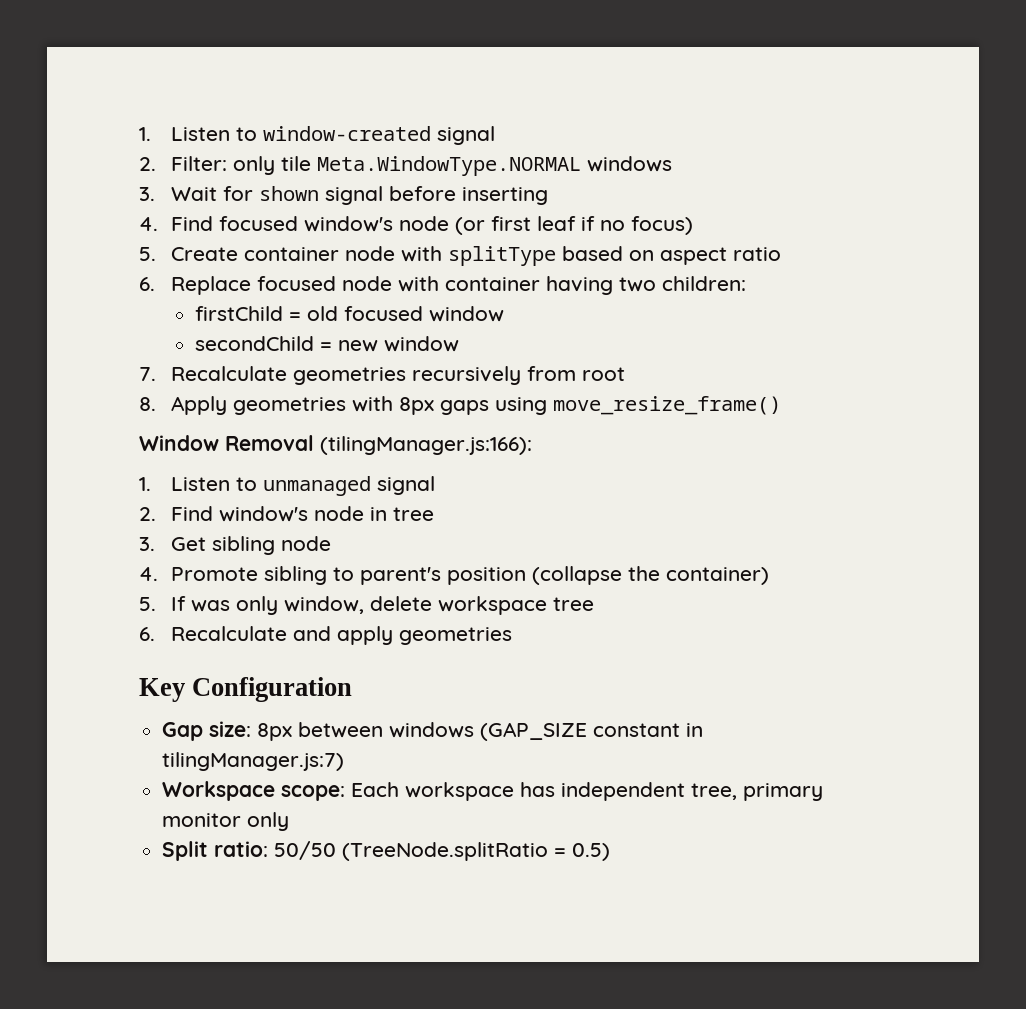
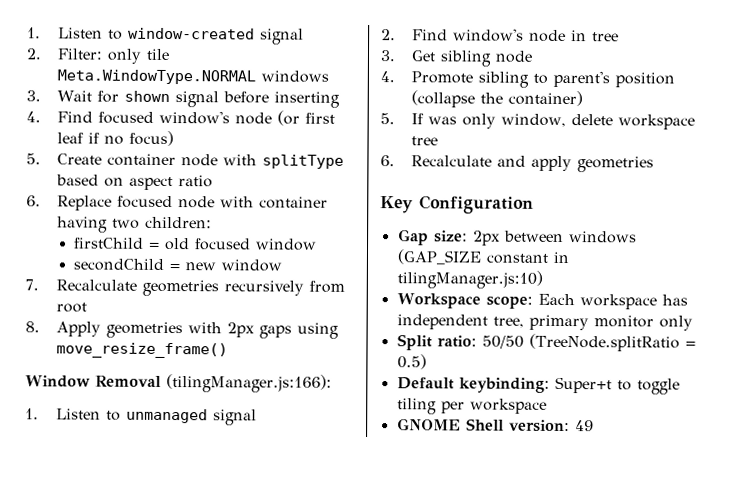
[399,397,435,415] 8px -> [226,322,255,338] 2px
[257,723,293,741] 8px -> [472,230,501,246] 2px
[162,752,345,771] tilingManager.js:7) -> [396,270,543,289] tilingManager.js:10)
(611, 852) none -> [396,376,680,395] [396,398,547,415] [396,418,594,433] // Default keybinding: Super+t to toggle tiling per workspace // GNOME Shell version: 49

